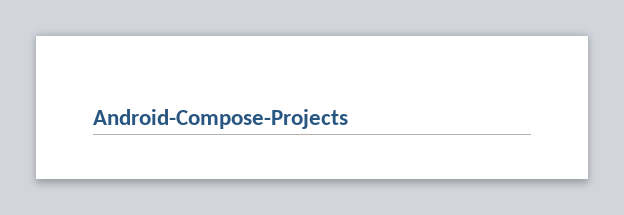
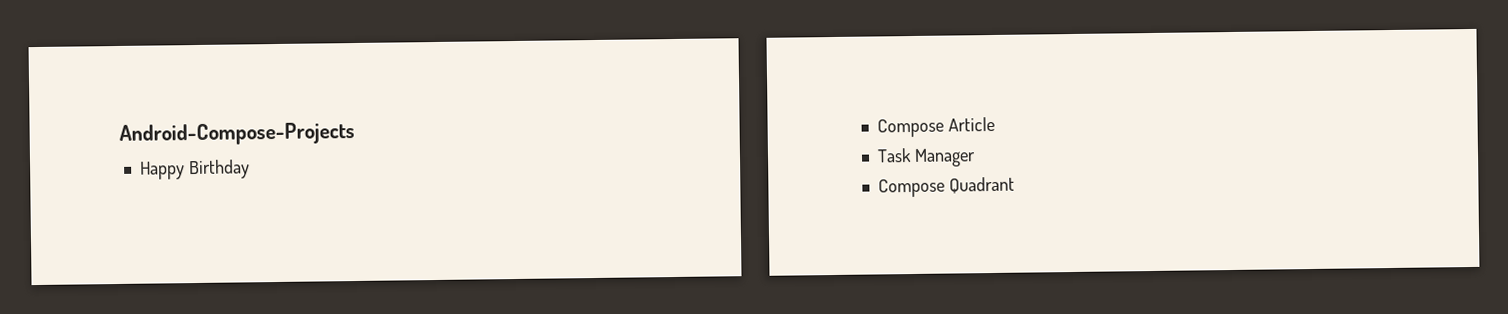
(348, 119) none -> [139,159,250,180] [876,116,995,138] [876,148,976,167] [877,176,1015,198] // Happy Birthday // Compose Article // Task Manager // Compose Quadrant

